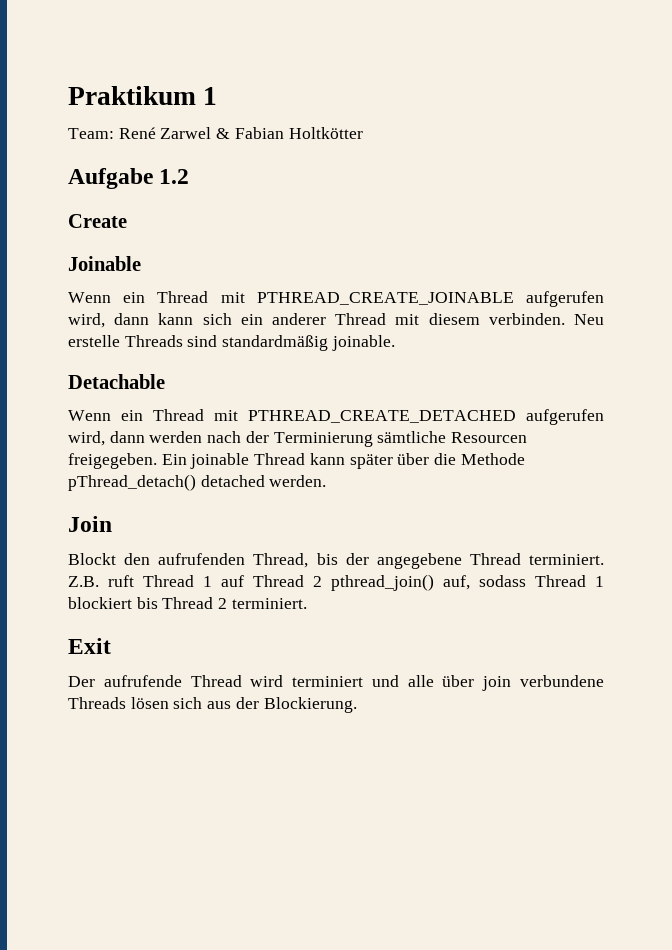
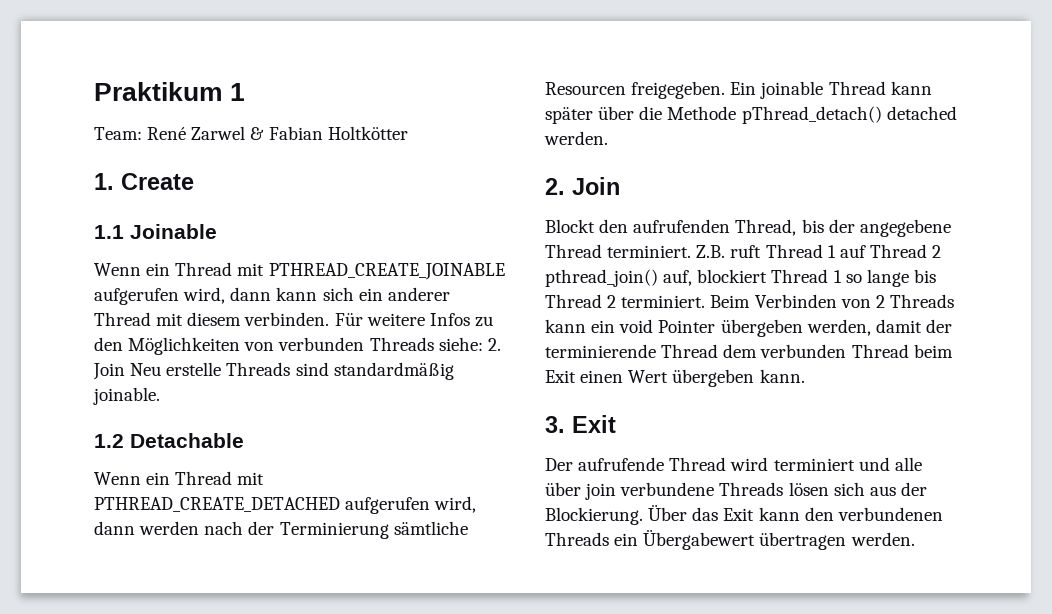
[68,168,190,189] Aufgabe 1.2 // -> [94,173,114,190] 1.
(127, 221) none -> [94,225,124,239] 1.1
(565, 319) none -> [334,313,493,327] [94,337,501,355] [93,363,125,380] Für weitere Infos zu den Möglichkeiten von verbunden Threads siehe: 2. Join
(395, 343) none -> [94,434,124,448] 1.2
(327, 481) none -> [545,178,565,195] 2.
[479,575,604,587] [68,597,132,609] sodass Thread 1 blockiert -> [697,269,909,287] blockiert Thread 1 so lange
(307, 603) // -> [710,294,954,308] [545,319,952,337] [545,344,953,358] [545,369,805,387] [545,416,565,433] Beim Verbinden von 2 Threads kann ein void Pointer übergeben werden, damit der terminierende Thread dem verbunden Thread beim Exit einen Wert übergeben kann. // 3.
(357, 705) none -> [648,505,943,521] [545,530,915,550] Über das Exit kann den verbundenen Threads ein Übergabewert übertragen werden.

